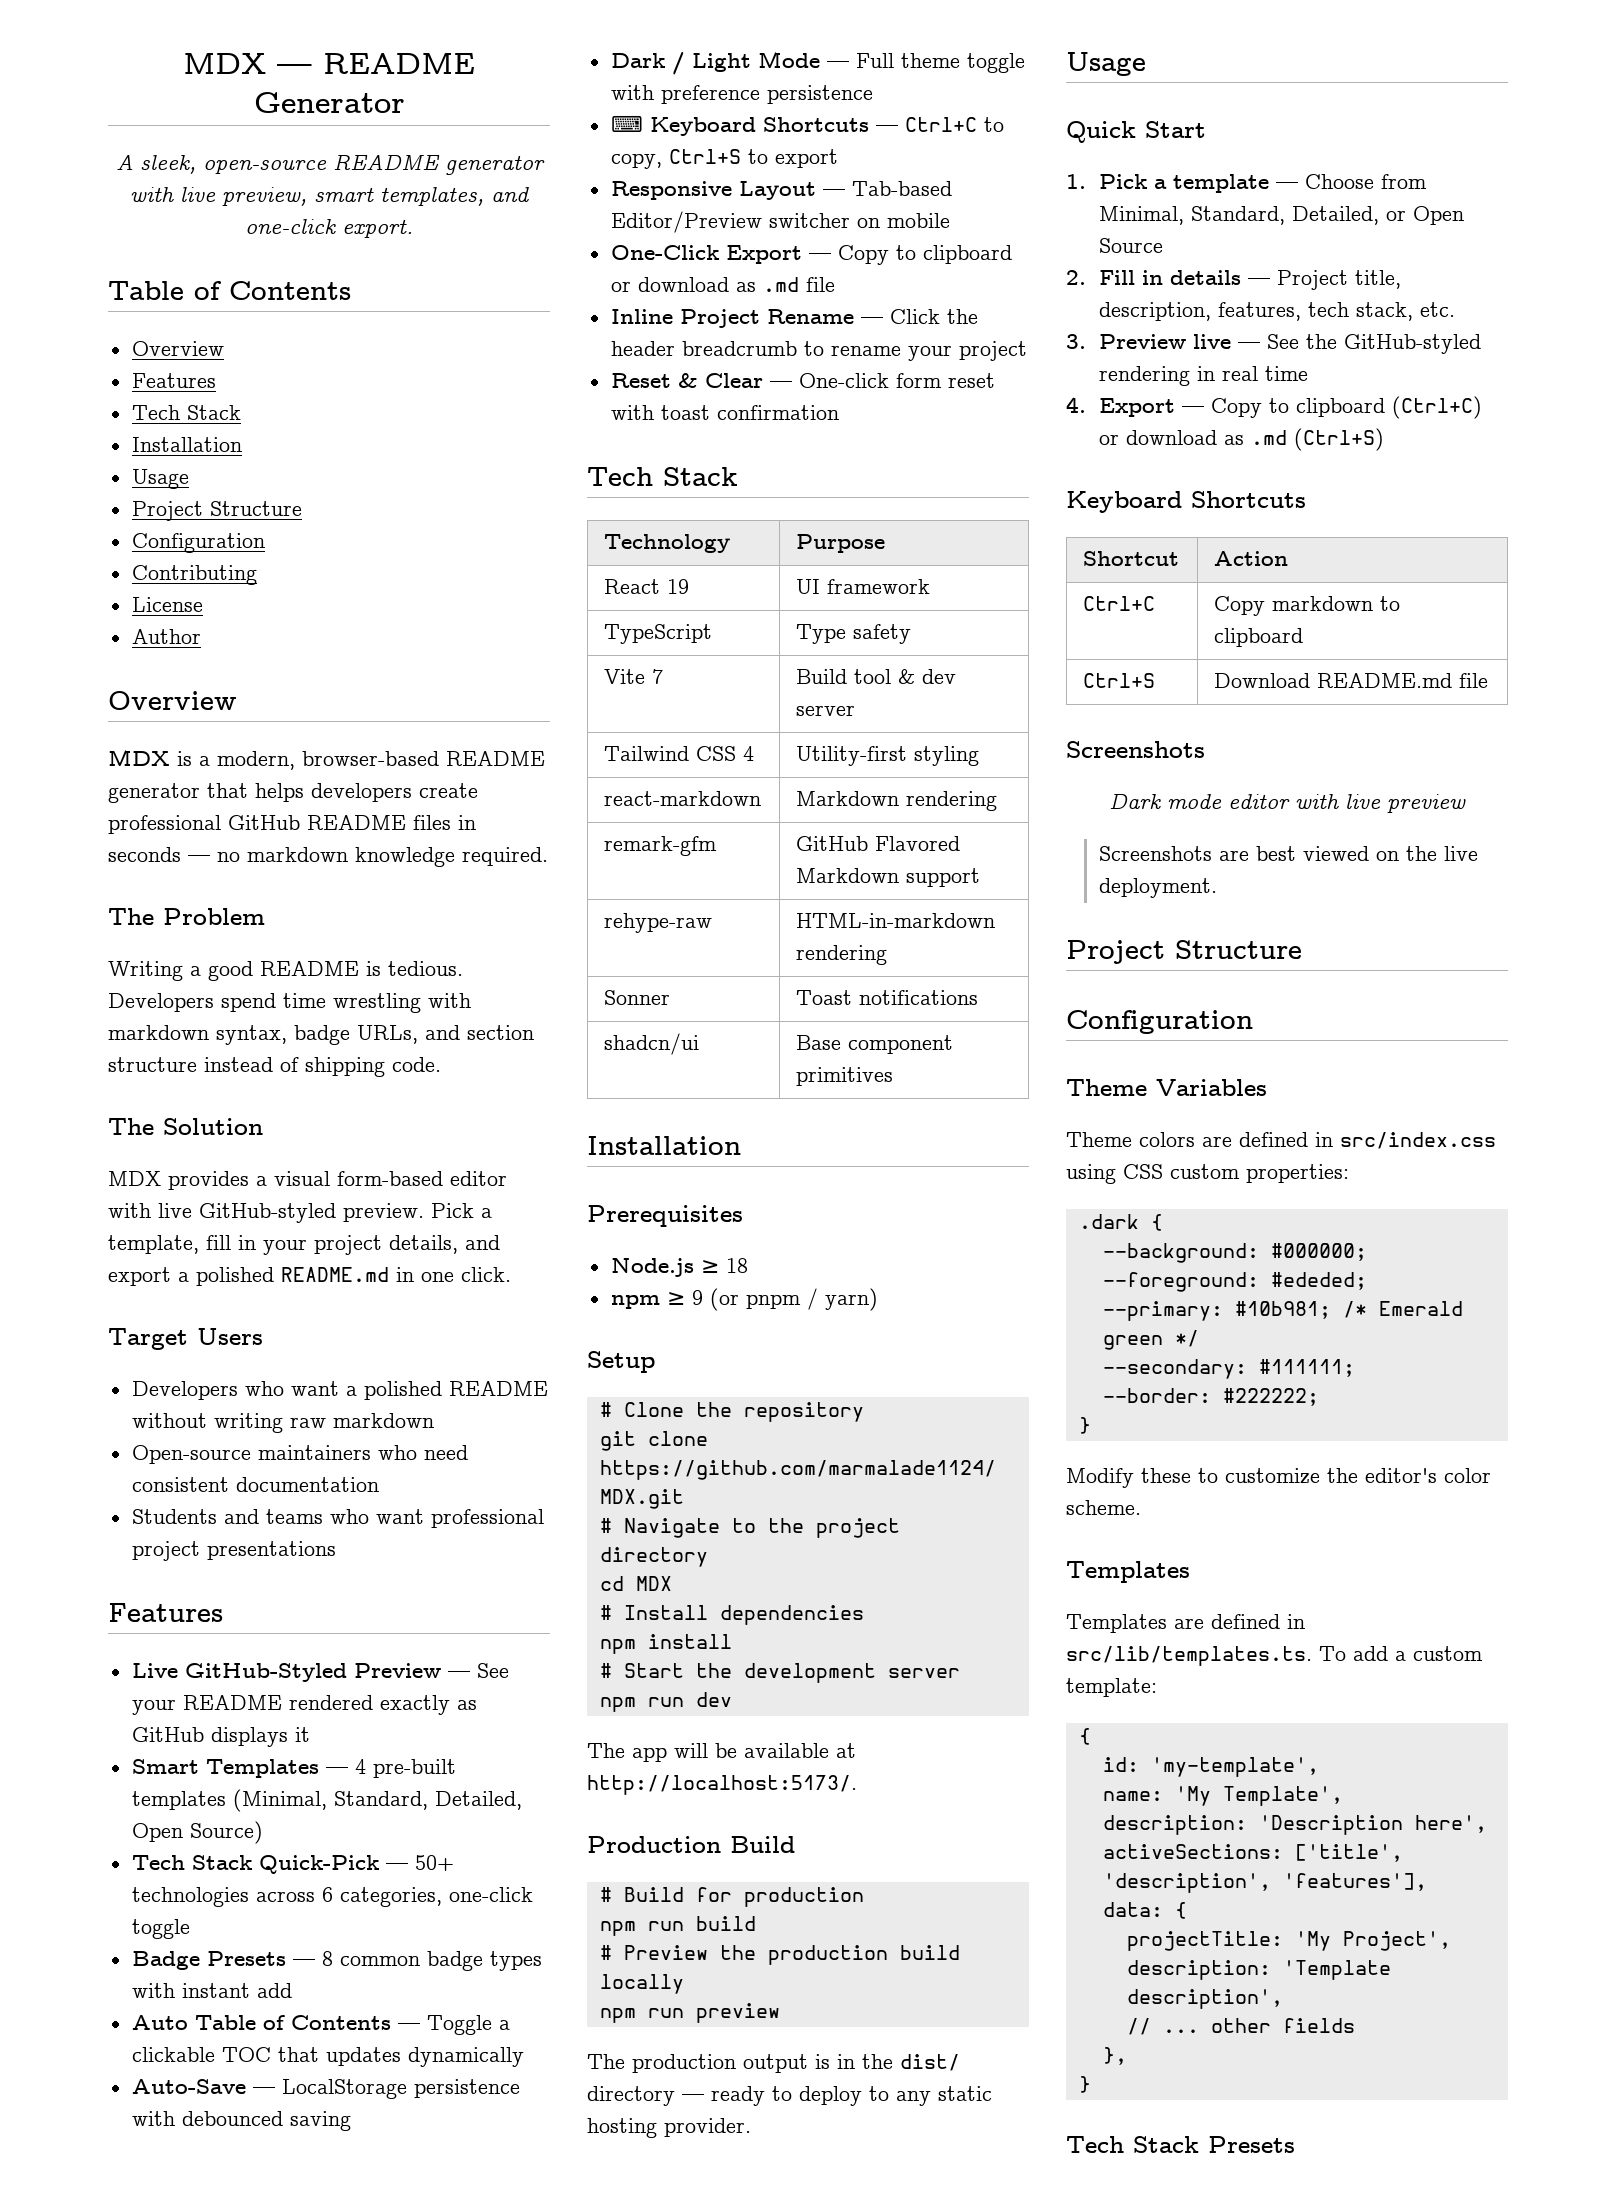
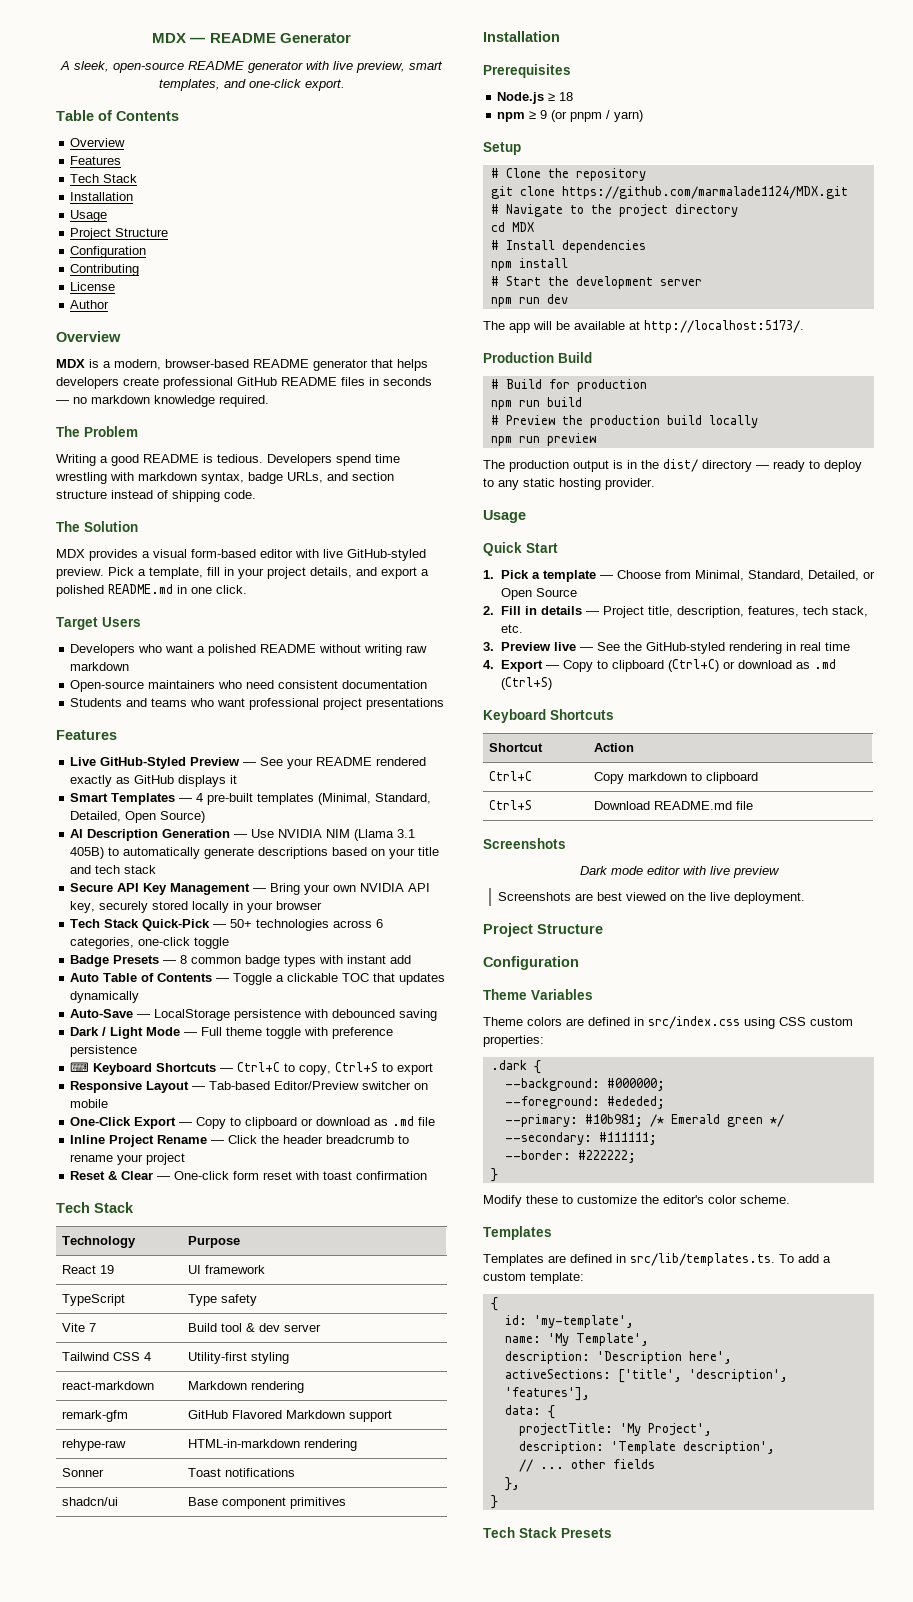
(263, 1832) none -> [70,829,416,841] [70,847,440,859] [70,865,157,874] [70,883,431,895] [70,901,323,913] // AI Description Generation — Use NVIDIA NIM (Llama 3.1 405B) to automatically generate descriptions based on your title and tech stack // Secure API Key Management — Bring your own NVIDIA API key, securely stored locally in your browser

